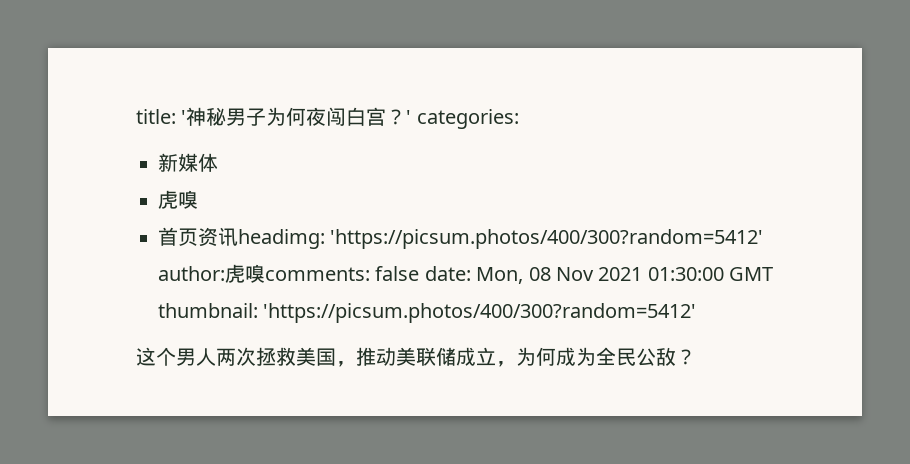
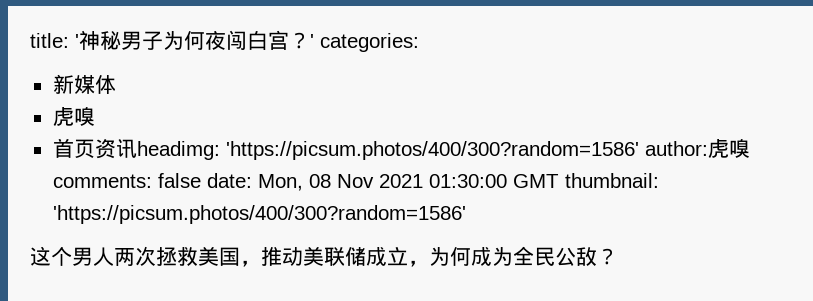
[330,229,764,249] 'https://picsum.photos/400/300?random=5412' -> [225,141,639,160] 'https://picsum.photos/400/300?random=1586'
[263,303,697,323] 'https://picsum.photos/400/300?random=5412' -> [52,205,466,224] 'https://picsum.photos/400/300?random=1586'

